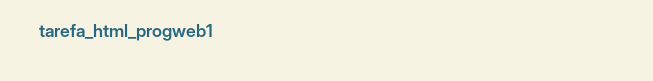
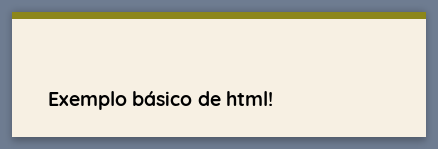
[39,24,213,41] tarefa_html_progweb1 -> [48,91,273,110] Exemplo básico de html!

